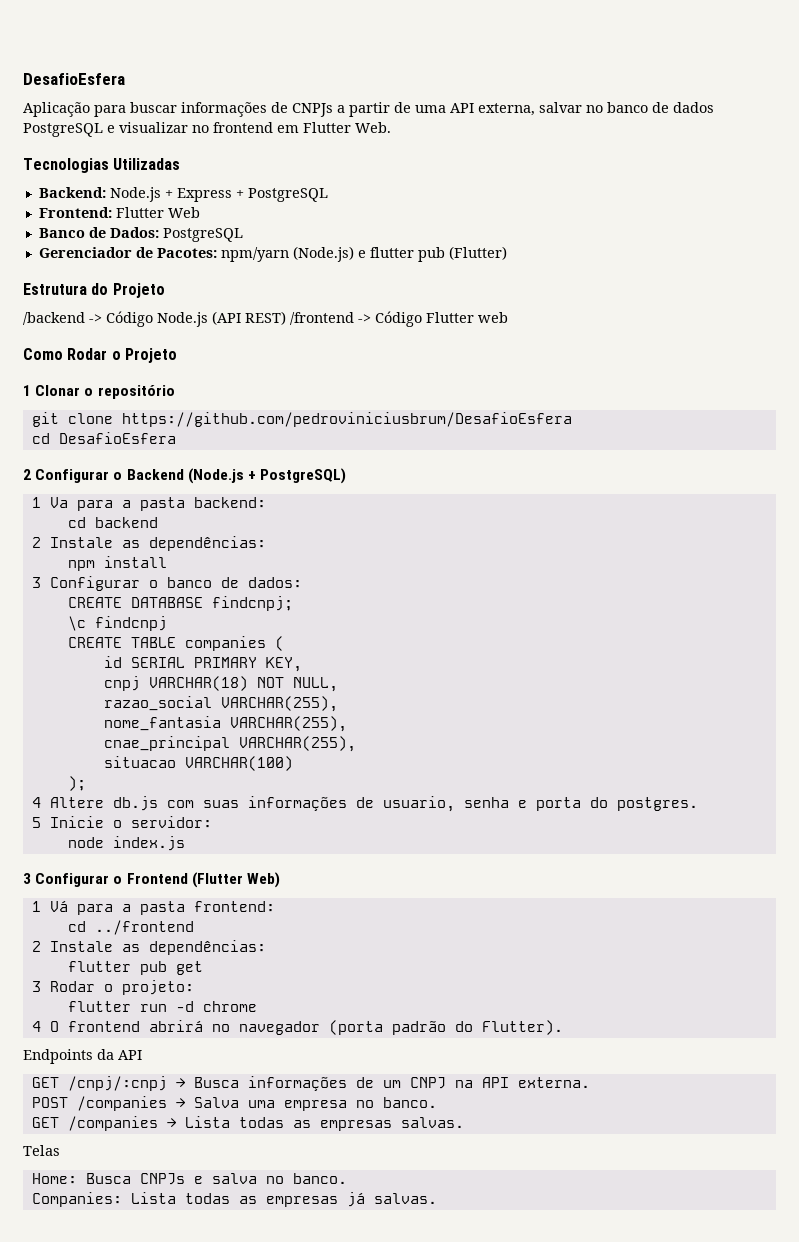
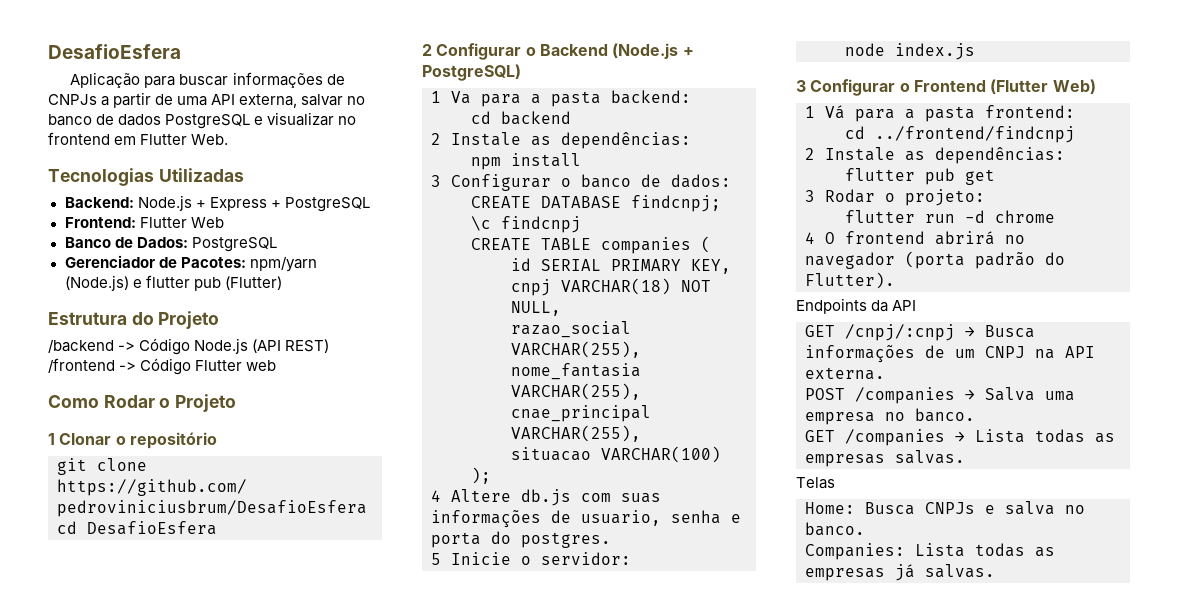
[94,920,194,935] ../frontend -> [875,126,1075,143] ../frontend/findcnpj

